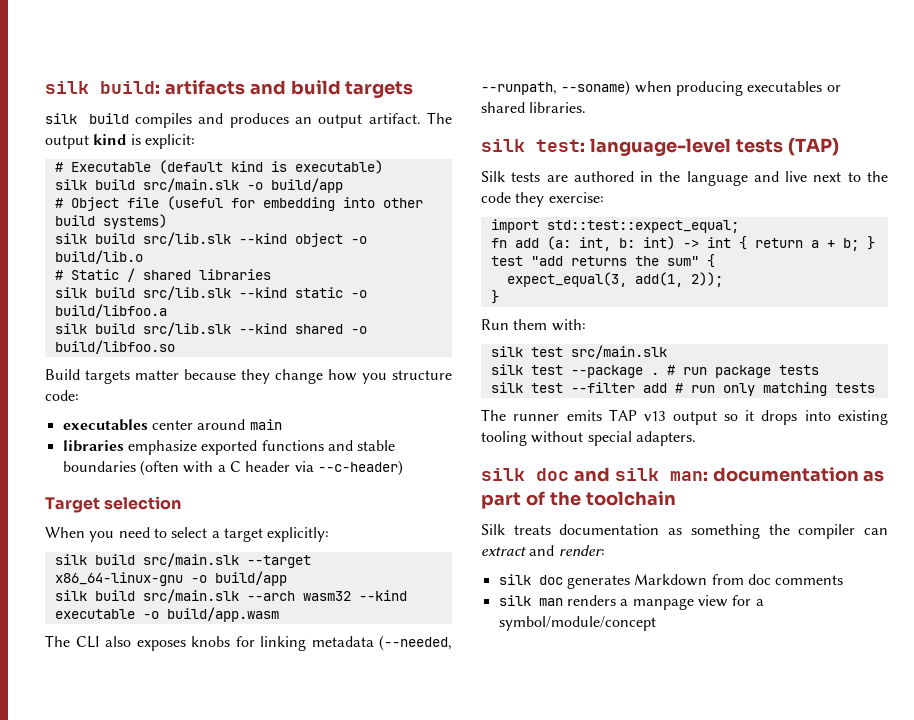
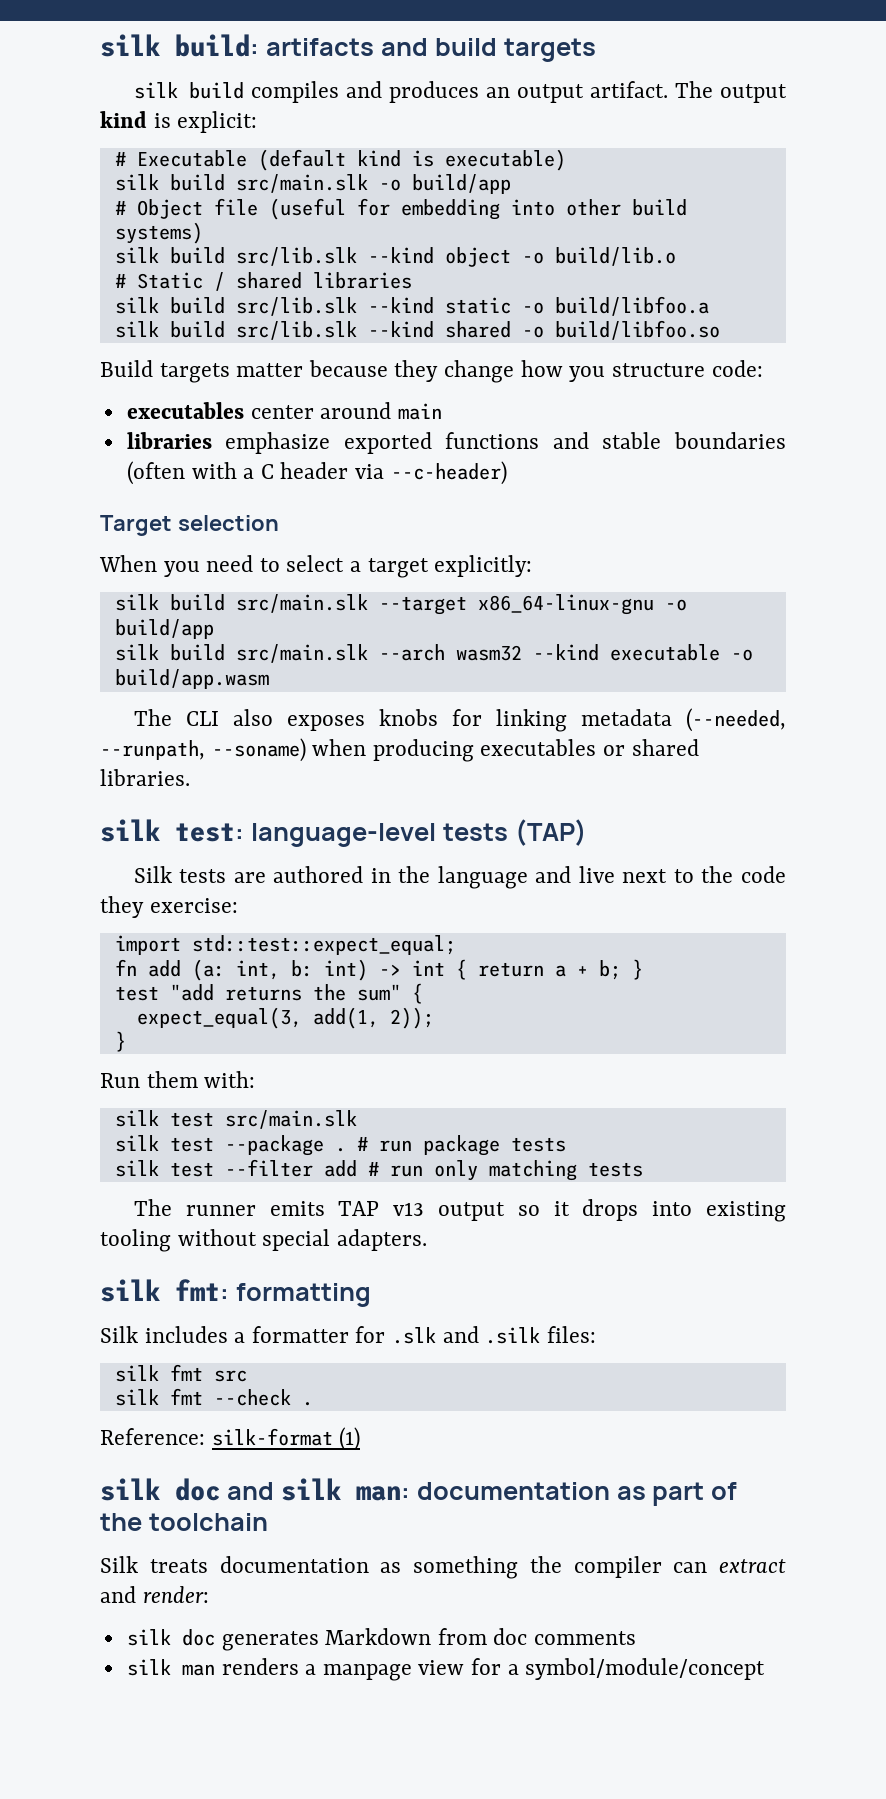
(696, 438) none -> [100,1279,371,1307] [100,1326,596,1344] [114,1364,247,1382] [114,1388,313,1406] [100,1427,361,1451] // silk fmt: formatting // Silk includes a formatter for .slk and .silk files: // silk fmt src // silk fmt --check . // Reference: silk-format (1)

